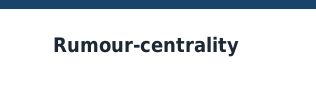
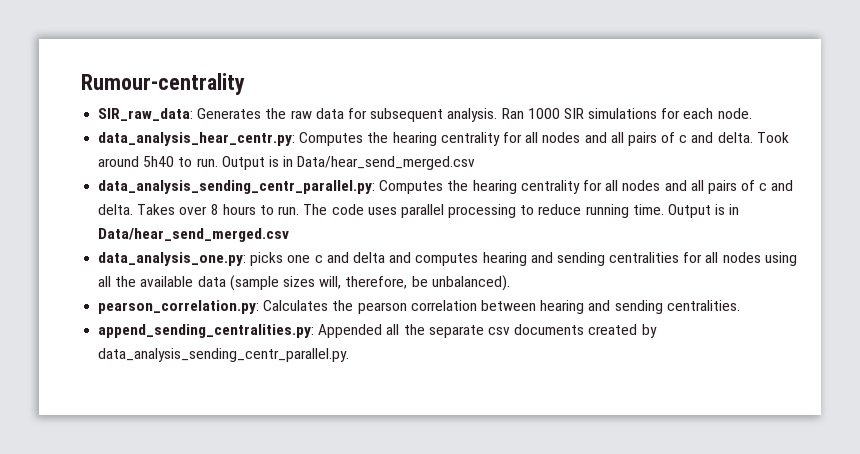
(239, 46) none -> [98,108,752,122] [98,132,789,146] [98,156,476,170] [98,180,794,194] [98,204,740,218] [98,228,290,242] [98,252,797,266] [98,275,510,291] [98,300,740,314] [98,324,657,338] [98,348,350,362] // SIR_raw_data: Generates the raw data for subsequent analysis. Ran 1000 SIR simulations for each node. // data_analysis_hear_centr.py: Computes the hearing centrality for all nodes and all pairs of c and delta. Took around 5h40 to run. Output is in Data/hear_send_merged.csv // data_analysis_sending_centr_parallel.py: Computes the hearing centrality for all nodes and all pairs of c and delta. Takes over 8 hours to run. The code uses parallel processing to reduce running time. Output is in Data/hear_send_merged.csv // data_analysis_one.py: picks one c and delta and computes hearing and sending centralities for all nodes using all the available data (sample sizes will, therefore, be unbalanced). // pearson_correlation.py: Calculates the pearson correlation between hearing and sending centralities. // append_sending_centralities.py: Appended all the separate csv documents created by data_analysis_sending_centr_parallel.py.

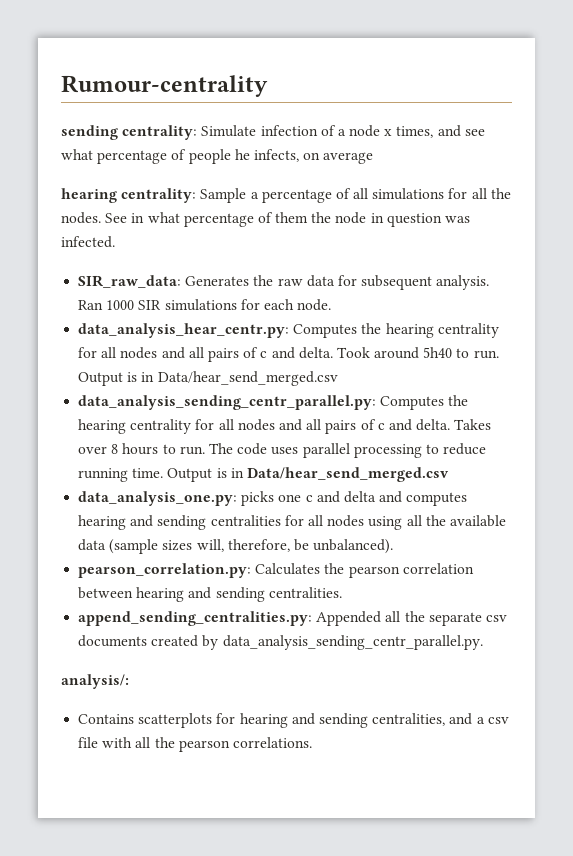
(245, 84) none -> [61,125,485,140] [61,149,374,164] [61,188,511,203] [61,212,471,227] [61,236,115,248] // sending centrality: Simulate infection of a node x times, and see what percentage of people he infects, on average // hearing centrality: Sample a percentage of all simulations for all the nodes. See in what percentage of them the node in question was infected.
(350, 355) none -> [61,674,129,689] [78,713,509,728] [78,737,312,752] // analysis/: // Contains scatterplots for hearing and sending centralities, and a csv file with all the pearson correlations.

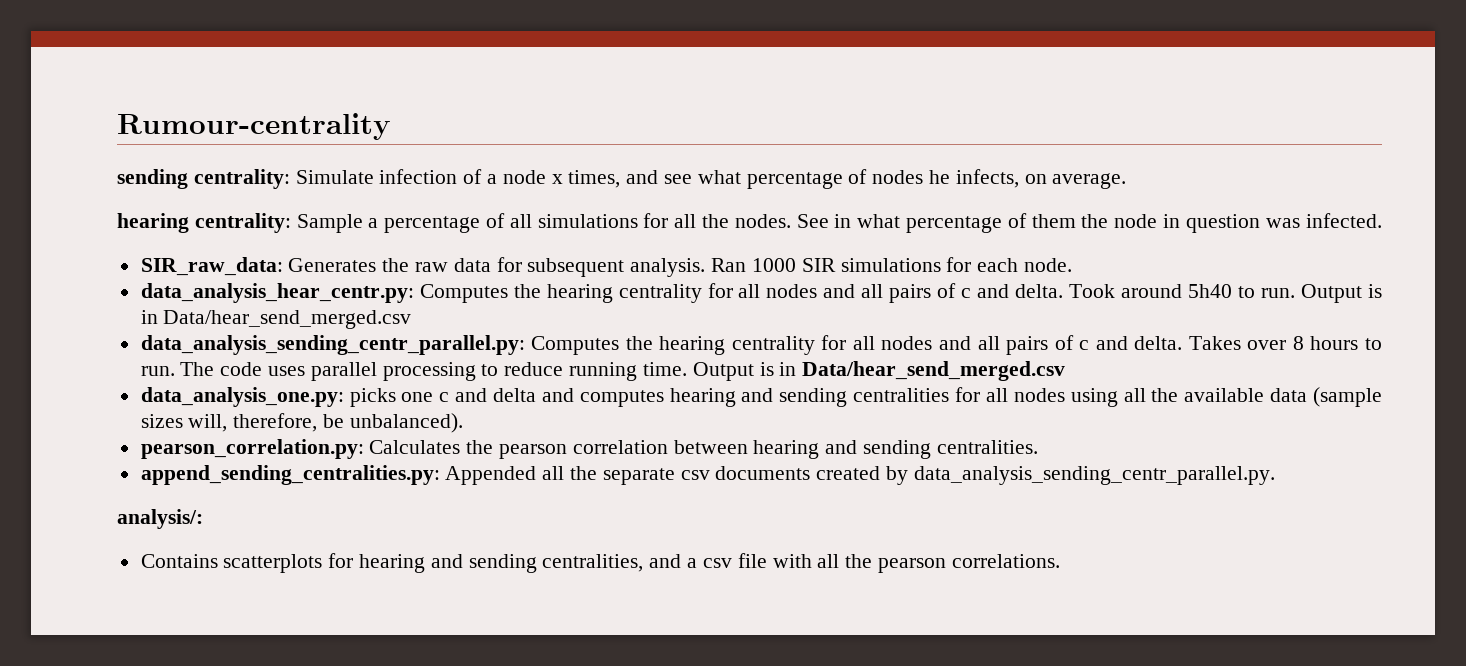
[188,149,231,164] people -> [872,170,924,184] nodes
[323,152,374,164] average -> [1052,173,1127,189] average.

